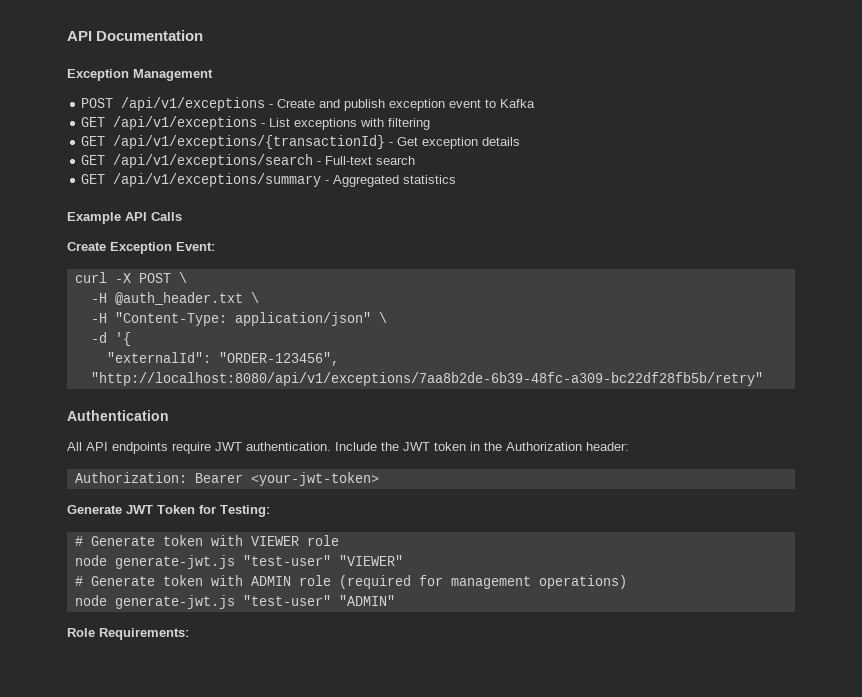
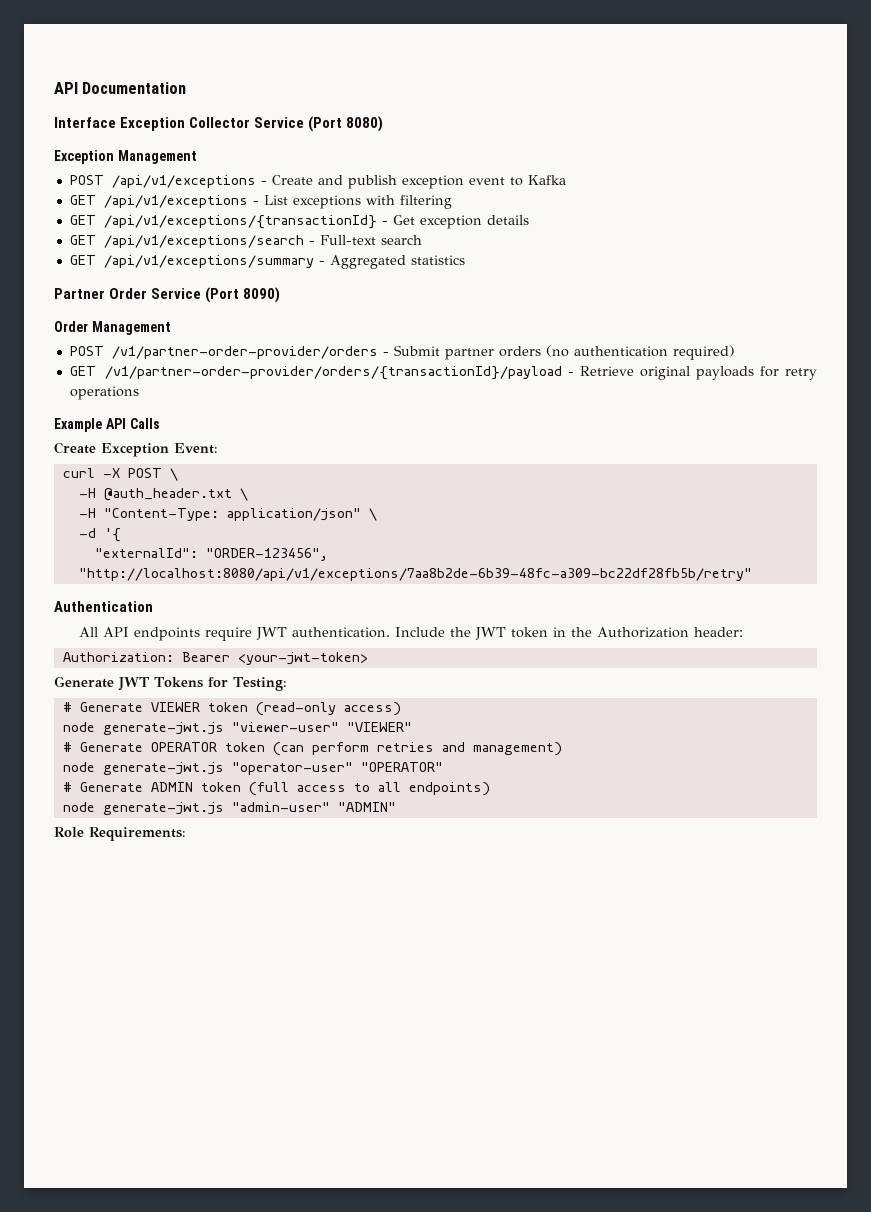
(204, 35) none -> [54,116,384,132] // Interface Exception Collector Service (Port 8080)
(457, 179) none -> [54,287,281,303] [54,321,171,335] [69,345,735,360] [69,366,818,380] [69,386,139,400] // Partner Order Service (Port 8090) // Order Management // POST /v1/partner-order-provider/orders - Submit partner orders (no authentication required) // GET /v1/partner-order-provider/orders/{transactionId}/payload - Retrieve original payloads for retry operations
[157,505,195,514] Token -> [154,677,203,688] Tokens
[162,535,339,546] [74,555,331,569] token with VIEWER role // node generate-jwt.js "test-user" -> [150,702,401,716] [62,722,339,735] VIEWER token (read-only access) // node generate-jwt.js "viewer-user"
[162,575,627,589] [74,595,331,609] token with ADMIN role (required for management operations) // node generate-jwt.js "test-user" -> [150,742,562,756] [62,762,443,775] [62,782,490,796] [62,802,330,815] OPERATOR token (can perform retries and management) // node generate-jwt.js "operator-user" "OPERATOR" // # Generate ADMIN token (full access to all endpoints) // node generate-jwt.js "admin-user"

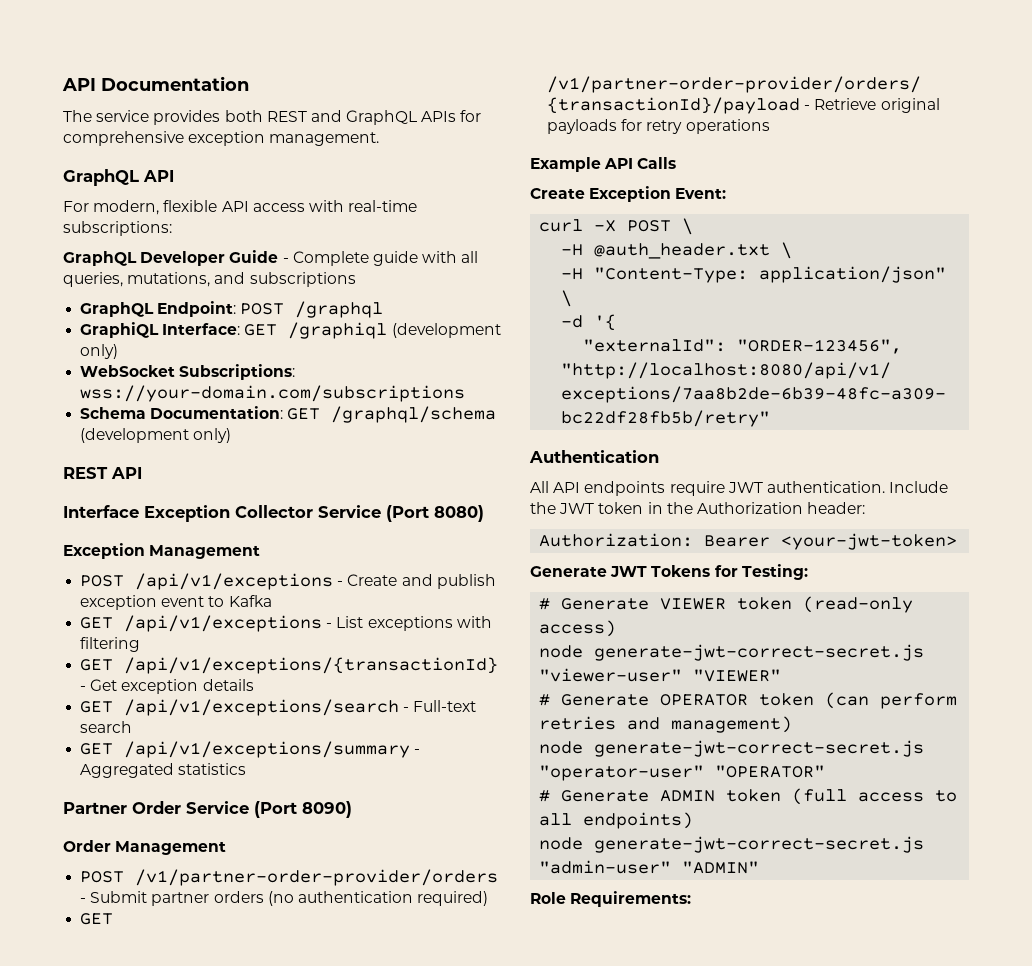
(187, 88) none -> [63,110,482,125] [63,131,380,146] [63,169,174,186] [63,200,418,215] [63,221,172,236] [63,250,479,266] [63,272,356,287] [80,301,384,318] [80,322,501,339] [80,344,119,359] [80,364,296,380] [80,385,466,402] [80,406,497,423] [80,428,232,443] [63,467,142,479] // The service provides both REST and GraphQL APIs for comprehensive exception management. // GraphQL API // For modern, flexible API access with real-time subscriptions: // GraphQL Developer Guide - Complete guide with all queries, mutations, and subscriptions // GraphQL Endpoint: POST /graphql // GraphiQL Interface: GET /graphiql (development only) // WebSocket Subscriptions: wss://your-domain.com/subscriptions // Schema Documentation: GET /graphql/schema (development only) // REST API
[102,722,224,735] generate-jwt.js -> [594,644,925,661] generate-jwt-correct-secret.js
[102,762,224,775] generate-jwt.js -> [594,740,925,757] generate-jwt-correct-secret.js
[102,802,224,815] generate-jwt.js -> [594,836,925,853] generate-jwt-correct-secret.js

